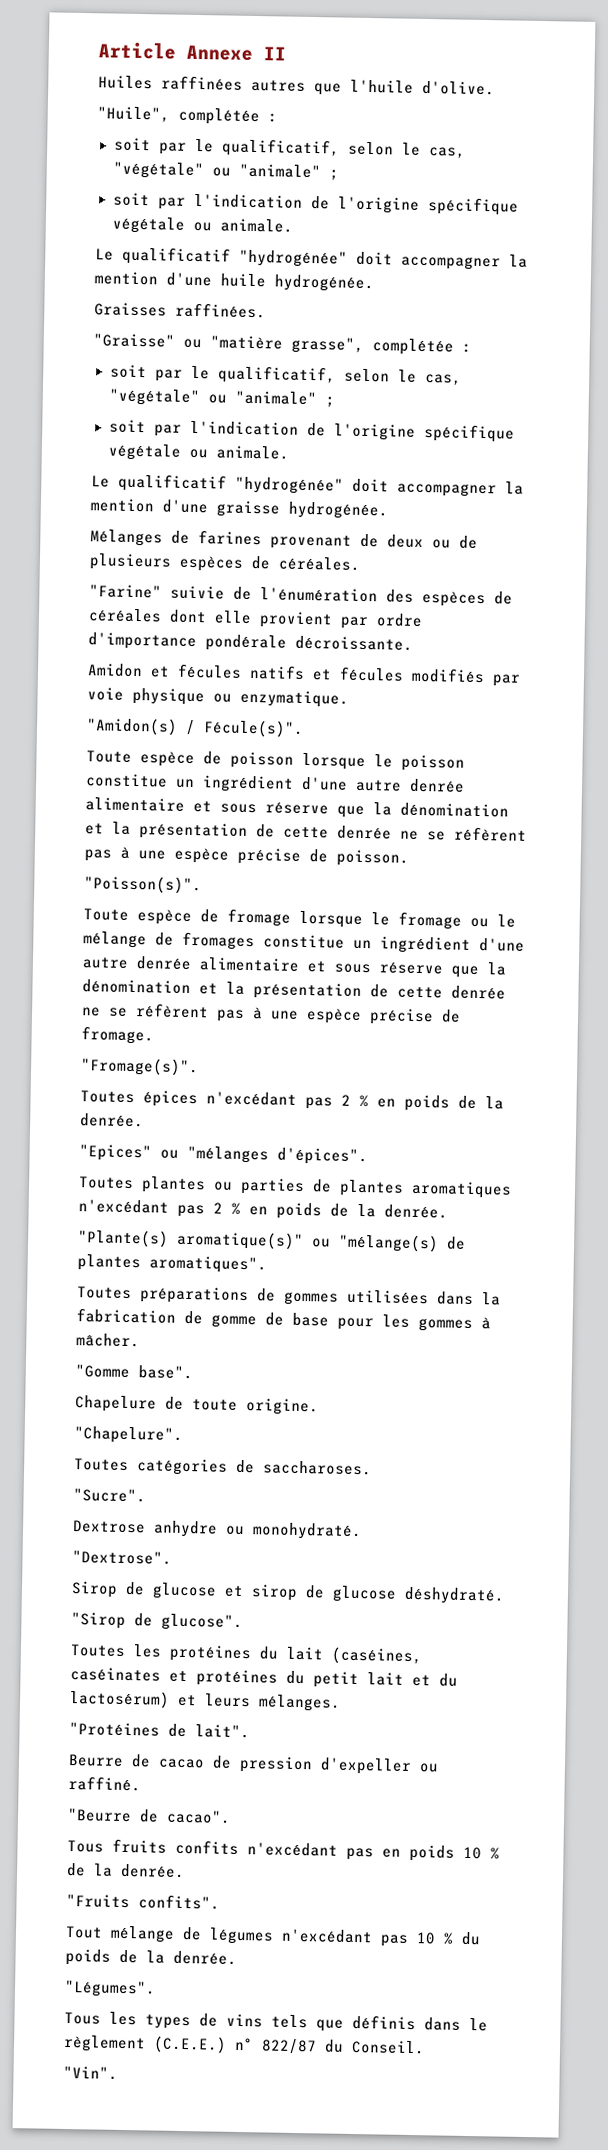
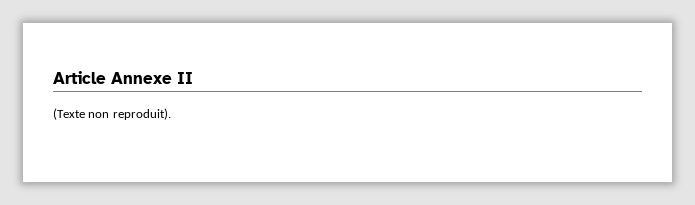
[98,75,495,96] [97,106,278,126] [113,137,466,159] [112,161,339,181] [112,192,519,216] [111,216,293,234] [95,246,528,271] [94,271,374,293] [94,302,266,319] [93,333,472,356] [109,364,462,386] [108,388,335,408] [108,419,515,443] [107,443,289,461] [91,473,524,498] [90,498,388,520] [90,529,478,550] [89,553,361,572] [89,584,513,608] [88,608,423,630] [88,632,413,652] [87,663,521,687] [87,687,349,708] [86,717,304,738] [86,750,465,772] [86,773,465,793] [85,797,509,819] [85,821,527,842] [84,846,409,867] [84,875,202,895] [83,908,516,930] [83,931,525,954] [82,956,506,979] [82,979,506,1000] [81,1003,461,1026] [81,1026,154,1045] [80,1057,199,1077] [80,1090,504,1112] [80,1113,144,1128] [79,1144,368,1166] [78,1176,512,1199] [78,1199,448,1220] [77,1229,466,1253] [77,1254,267,1274] [77,1286,501,1306] [76,1308,491,1332] [76,1333,140,1348] [75,1364,193,1380] [75,1395,319,1416] [74,1426,183,1444] [74,1458,372,1476] [73,1488,146,1503] [72,1520,362,1541] [72,1550,172,1565] [71,1581,505,1605] [71,1612,243,1632] [70,1644,423,1666] [70,1667,458,1689] [69,1690,341,1712] [69,1722,250,1739] [68,1754,439,1775] [68,1776,141,1792] [67,1807,231,1824] [67,1838,500,1862] [66,1862,185,1879] [66,1893,220,1910] [65,1925,481,1947] [65,1948,237,1966] [64,1979,156,1998] [64,2011,488,2032] [63,2034,425,2055] [63,2065,118,2080] Huiles raffinées autres que l'huile d'olive. // "Huile", complétée : // soit par le qualificatif, selon le cas, "végétale" ou "animale" ; // soit par l'indication de l'origine spécifique végétale ou animale. // Le qualificatif "hydrogénée" doit accompagner la mention d'une huile hydrogénée. // Graisses raffinées. // "Graisse" ou "matière grasse", complétée : // soit par le qualificatif, selon le cas, "végétale" ou "animale" ; // soit par l'indication de l'origine spécifique végétale ou animale. // Le qualificatif "hydrogénée" doit accompagner la mention d'une graisse hydrogénée. // Mélanges de farines provenant de deux ou de plusieurs espèces de céréales. // "Farine" suivie de l'énumération des espèces de céréales dont elle provient par ordre d'importance pondérale décroissante. // Amidon et fécules natifs et fécules modifiés par voie physique ou enzymatique. // "Amidon(s) / Fécule(s)". // Toute espèce de poisson lorsque le poisson constitue un ingrédient d'une autre denrée alimentaire et sous réserve que la dénomination et la présentation de cette denrée ne se réfèrent pas à une espèce précise de poisson. // "Poisson(s)". // Toute espèce de fromage lorsque le fromage ou le mélange de fromages constitue un ingrédient d'une autre denrée alimentaire et sous réserve que la dénomination et la présentation de cette denrée ne se réfèrent pas à une espèce précise de fromage. // "Fromage(s)". // Toutes épices n'excédant pas 2 % en poids de la denrée. // "Epices" ou "mélanges d'épices". // Toutes plantes ou parties de plantes aromatiques n'excédant pas 2 % en poids de la denrée. // "Plante(s) aromatique(s)" ou "mélange(s) de plantes aromatiques". // Toutes préparations de gommes utilisées dans la fabrication de gomme de base pour les gommes à mâcher. // "Gomme base". // Chapelure de toute origine. // "Chapelure". // Toutes catégories de saccharoses. // "Sucre". // Dextrose anhydre ou monohydraté. // "Dextrose". // Sirop de glucose et sirop de glucose déshydraté. // "Sirop de glucose". // Toutes les protéines du lait (caséines, caséinates et protéines du petit lait et du lactosérum) et leurs mélanges. // "Protéines de lait". // Beurre de cacao de pression d'expeller ou raffiné. // "Beurre de cacao". // Tous fruits confits n'excédant pas en poids 10 % de la denrée. // "Fruits confits". // Tout mélange de légumes n'excédant pas 10 % du poids de la denrée. // "Légumes". // Tous les types de vins tels que définis dans le règlement (C.E.E.) n° 822/87 du Conseil. // "Vin". -> [53,108,171,120] (Texte non reproduit).

